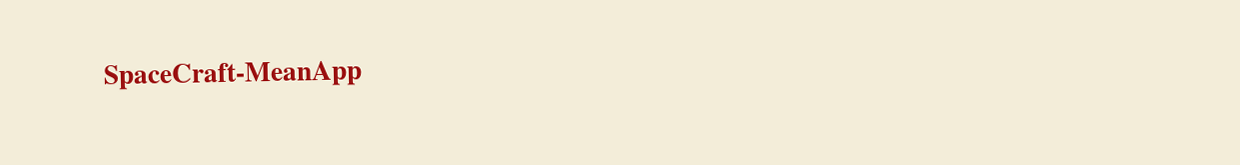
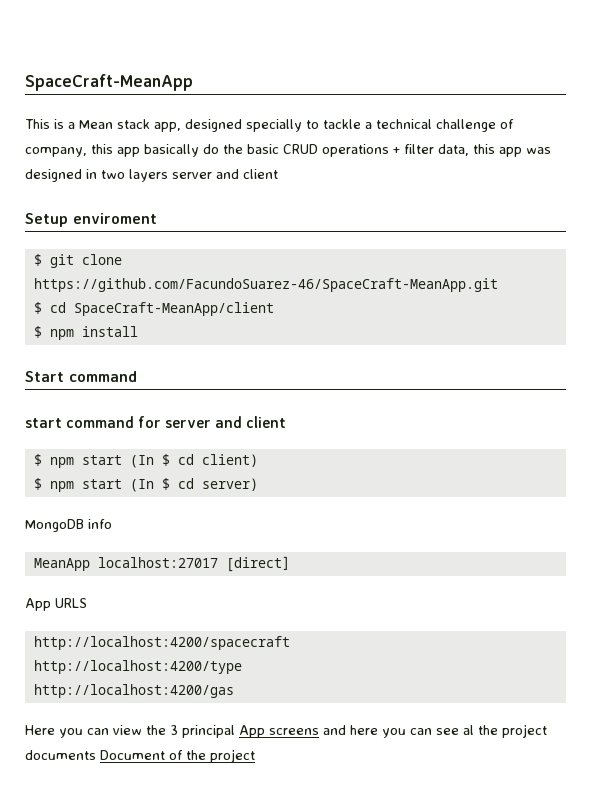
(363, 75) none -> [25,119,514,132] [25,144,551,157] [25,169,278,182] [25,213,157,227] [33,254,122,268] [33,278,498,292] [33,302,274,316] [33,326,138,340] [25,371,137,382] [25,416,287,428] [33,454,258,468] [33,478,258,492] [25,519,112,532] [33,556,290,572] [25,598,87,611] [33,636,290,650] [33,660,242,674] [33,684,234,698] [25,724,547,738] [25,749,255,763] // This is a Mean stack app, designed specially to tackle a technical challenge of company, this app basically do the basic CRUD operations + filter data, this app was designed in two layers server and client // Setup enviroment // $ git clone https://github.com/FacundoSuarez-46/SpaceCraft-MeanApp.git // $ cd SpaceCraft-MeanApp/client // $ npm install // Start command // start command for server and client // $ npm start (In $ cd client) // $ npm start (In $ cd server) // MongoDB info // MeanApp localhost:27017 [direct] // App URLS // http://localhost:4200/spacecraft // http://localhost:4200/type // http://localhost:4200/gas // Here you can view the 3 principal App screens and here you can see al the project documents Document of the project

